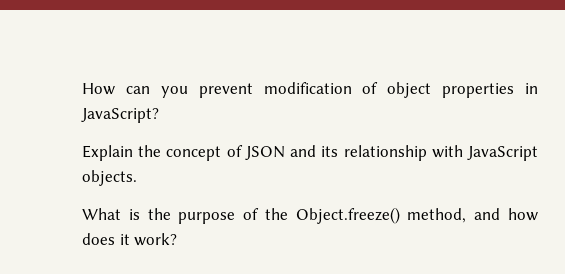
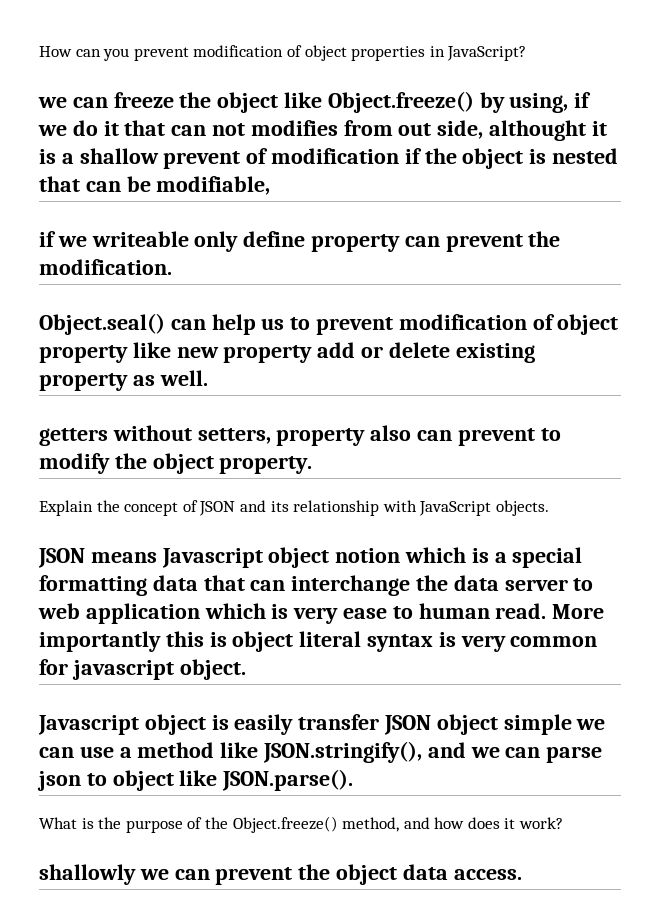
(159, 115) none -> [38,91,592,113] [38,120,607,141] [39,148,619,169] [39,176,271,195] [39,231,561,252] [39,259,172,275] [39,313,619,335] [39,342,535,363] [39,370,208,391] [39,425,561,446] [39,453,313,474] // we can freeze the object like Object.freeze() by using, if we do it that can not modifies from out side, althought it is a shallow prevent of modification if the object is nested that can be modifiable, // if we writeable only define property can prevent the modification. // Object.seal() can help us to prevent modification of object property like new property add or delete existing property as well. // getters without setters, property also can prevent to modify the object property.
(137, 178) none -> [38,547,583,568] [39,575,594,596] [38,603,605,624] [39,631,598,652] [39,659,246,680] [38,714,606,735] [39,741,603,763] [37,769,354,791] // JSON means Javascript object notion which is a special formatting data that can interchange the data server to web application which is very ease to human read. More importantly this is object literal syntax is very common for javascript object. // Javascript object is easily transfer JSON object simple we can use a method like JSON.stringify(), and we can parse json to object like JSON.parse().
(178, 239) none -> [39,864,522,885] // shallowly we can prevent the object data access.

